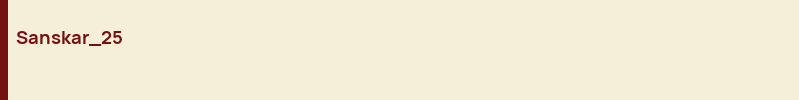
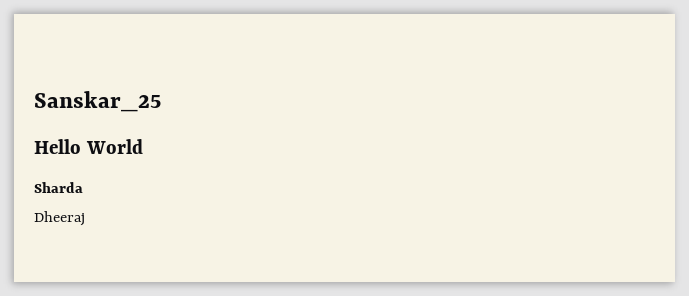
(123, 38) none -> [34,139,143,154] [34,182,83,193] [34,211,85,226] // Hello World // Sharda // Dheeraj

